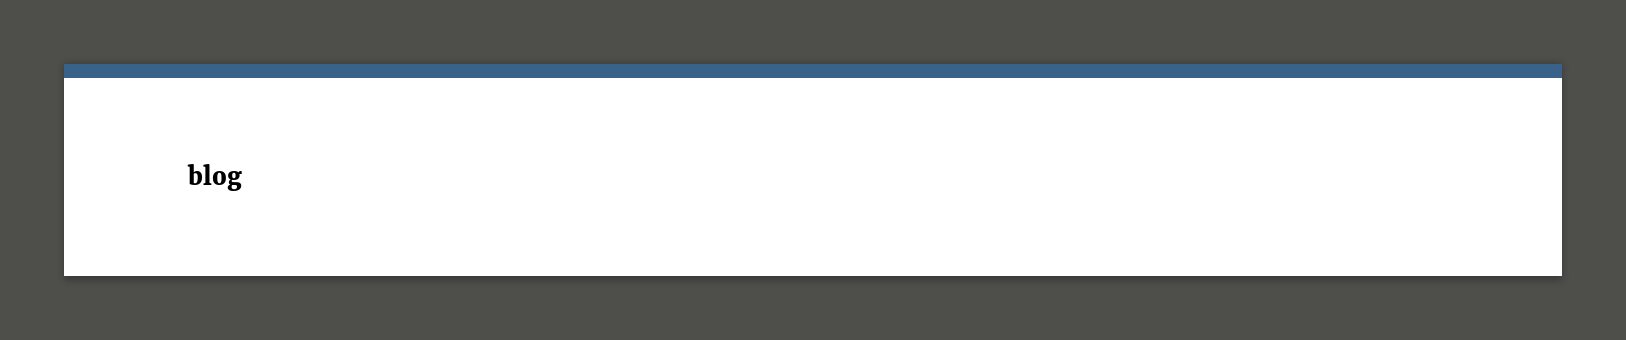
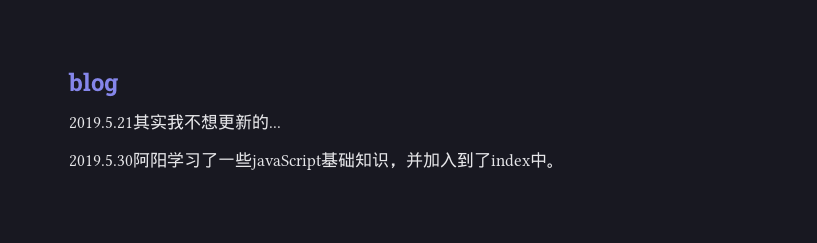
(242, 177) none -> [69,114,281,130] [69,152,564,170] // 2019.5.21其实我不想更新的... // 2019.5.30阿阳学习了一些javaScript基础知识，并加入到了index中。

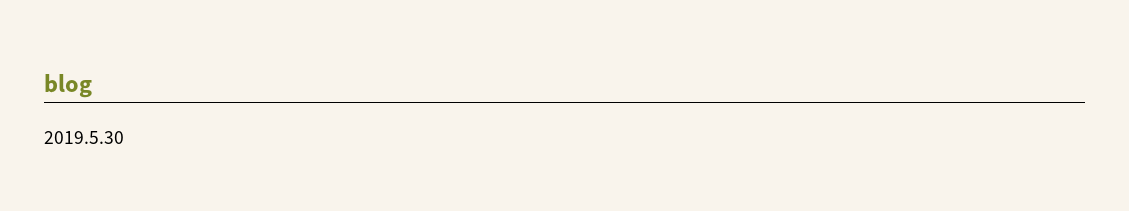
[69,114,281,130] [69,152,564,170] 2019.5.21其实我不想更新的... // 2019.5.30阿阳学习了一些javaScript基础知识，并加入到了index中。 -> [44,131,124,144] 2019.5.30

